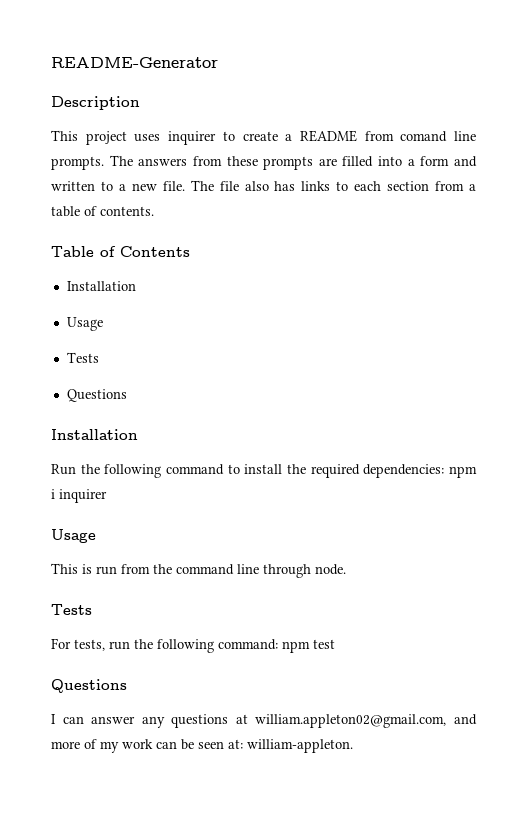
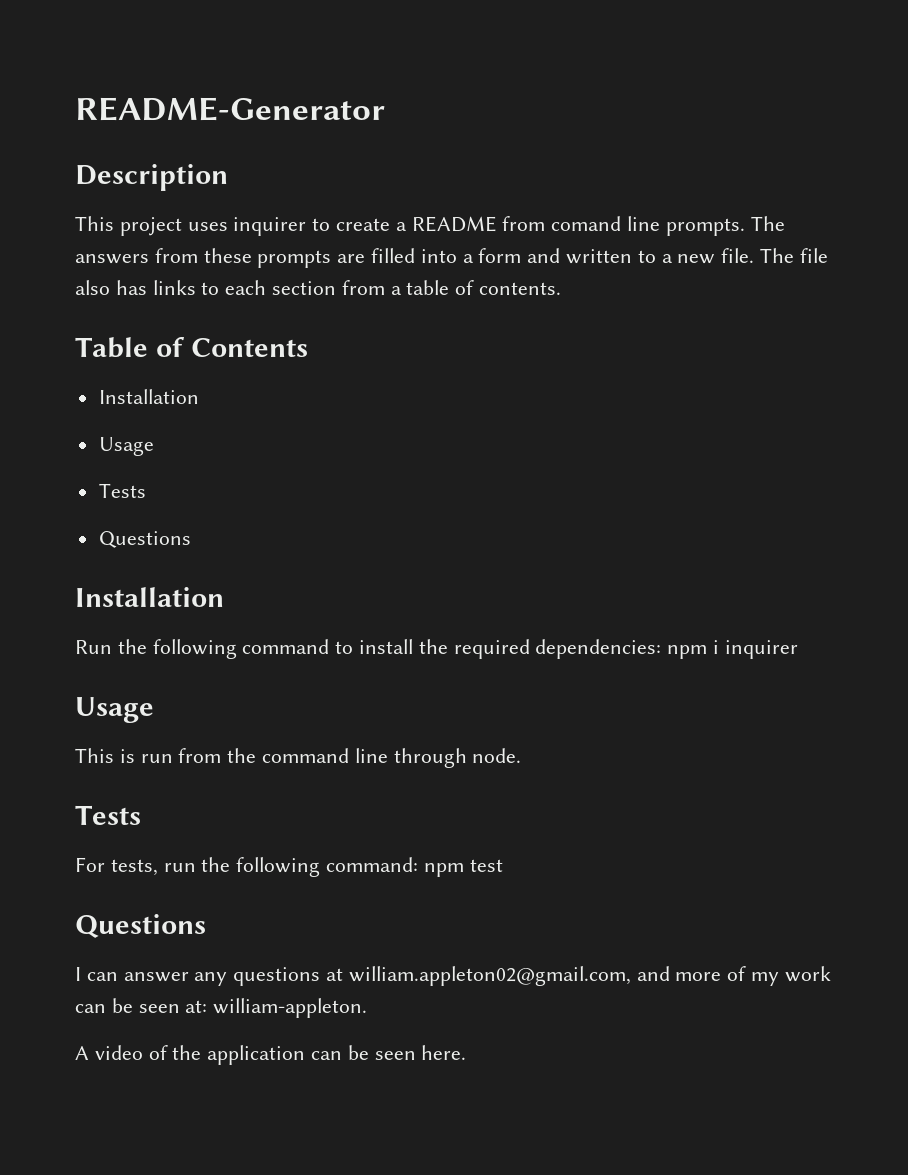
(353, 746) none -> [75,1045,467,1065] // A video of the application can be seen here.

